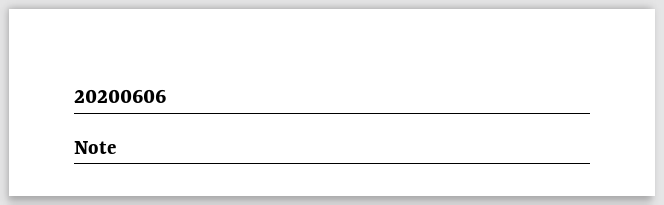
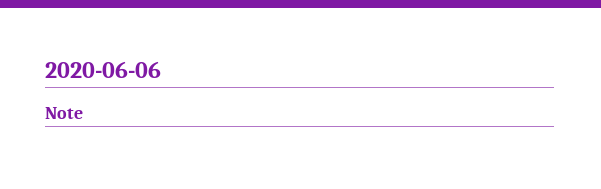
[74,89,166,103] 20200606 -> [45,61,161,78] 2020-06-06

